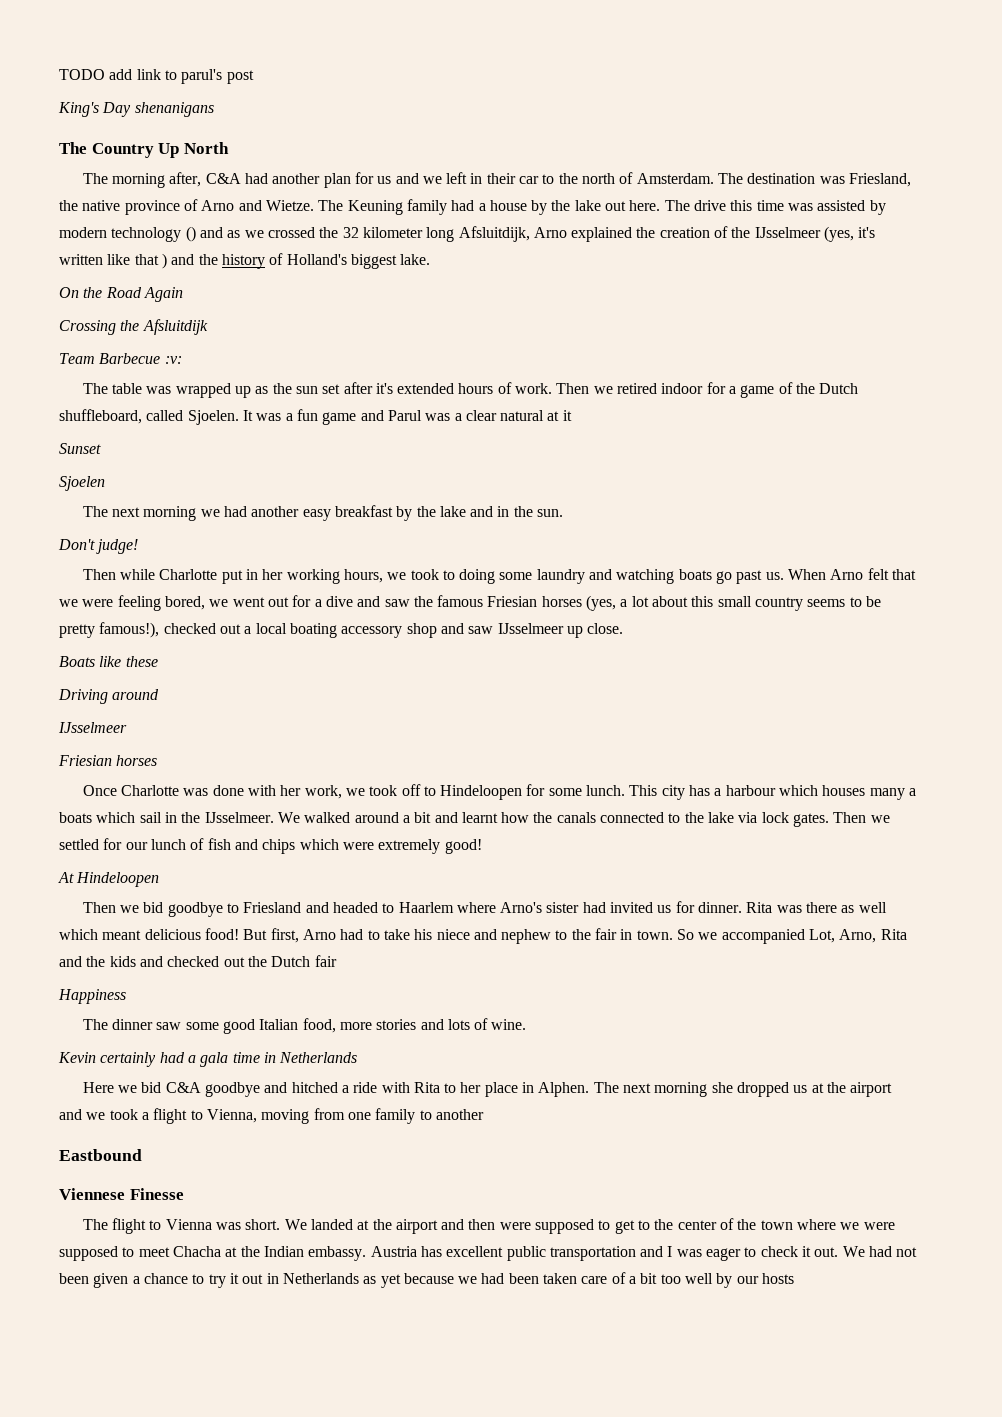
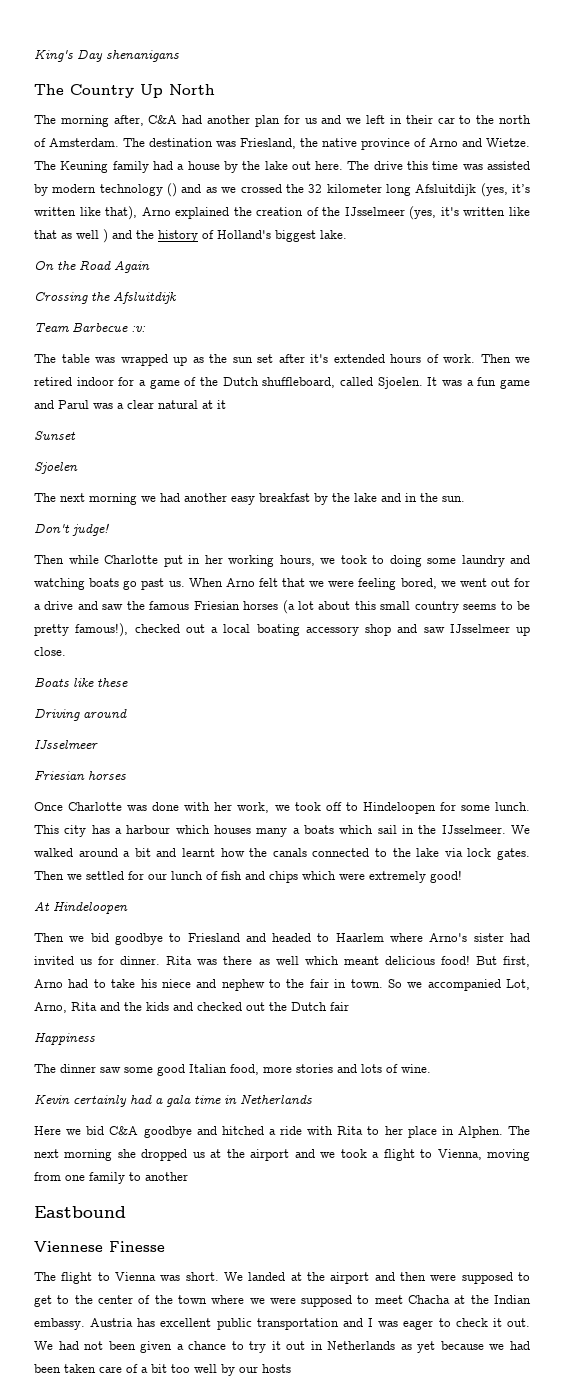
[59,69,254,84] TODO add link to parul's post // -> (34, 55) none
[458,226,530,242] Afsluitdijk, -> [415,183,530,197] [34,206,138,220] Afsluitdijk (yes, it’s written like that),
(159, 259) none -> [61,230,99,239] as well
[325,596,353,607] dive -> [44,601,74,610] drive
[586,595,628,611] (yes, a -> [282,600,295,614] (a

